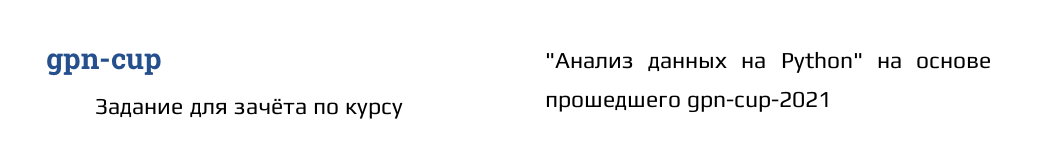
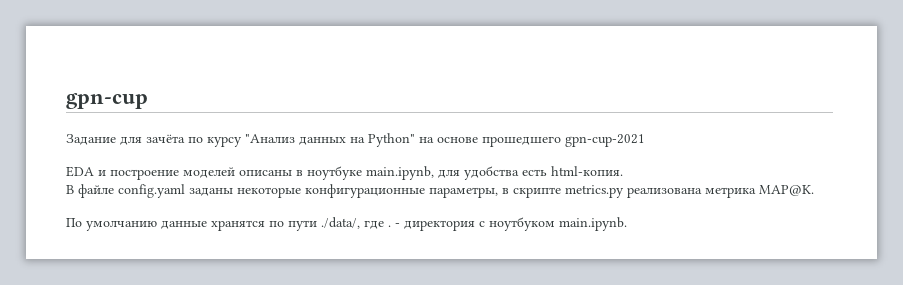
(832, 102) none -> [66,166,623,180] [66,184,814,198] [66,217,627,231] // EDA и построение моделей описаны в ноутбуке main.ipynb, для удобства есть html-копия. // В файле config.yaml заданы некоторые конфигурационные параметры, в скрипте metrics.py реализована метрика MAP@K. // По умолчанию данные хранятся по пути ./data/, где . - директория с ноутбуком main.ipynb.

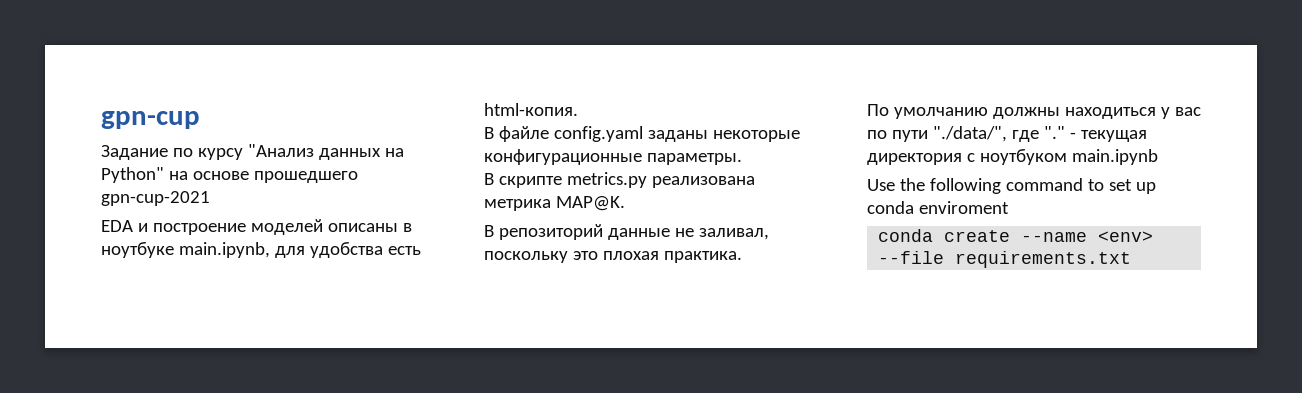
[120,134,185,145] для зачёта -> (168, 152) none
[429,187,509,198] параметры, в -> [646,153,742,165] [484,173,494,185] параметры. // В
[66,217,627,231] По умолчанию данные хранятся по пути ./data/, где . - директория с ноутбуком main.ipynb. -> [484,224,769,240] [484,251,742,263] [867,104,1201,119] [867,126,1147,142] [867,149,1158,165] [867,178,1156,194] [867,201,1009,214] [878,229,1154,242] [878,251,1132,268] В репозиторий данные не заливал, поскольку это плохая практика. // По умолчанию должны находиться у вас по пути "./data/", где "." - текущая директория с ноутбуком main.ipynb // Use the following command to set up conda enviroment // conda create --name <env> --file requirements.txt

